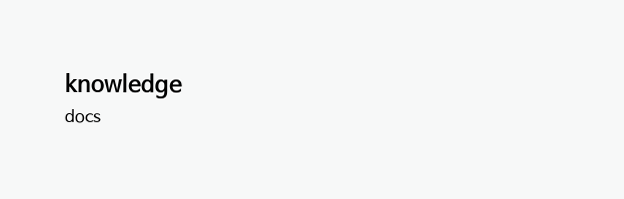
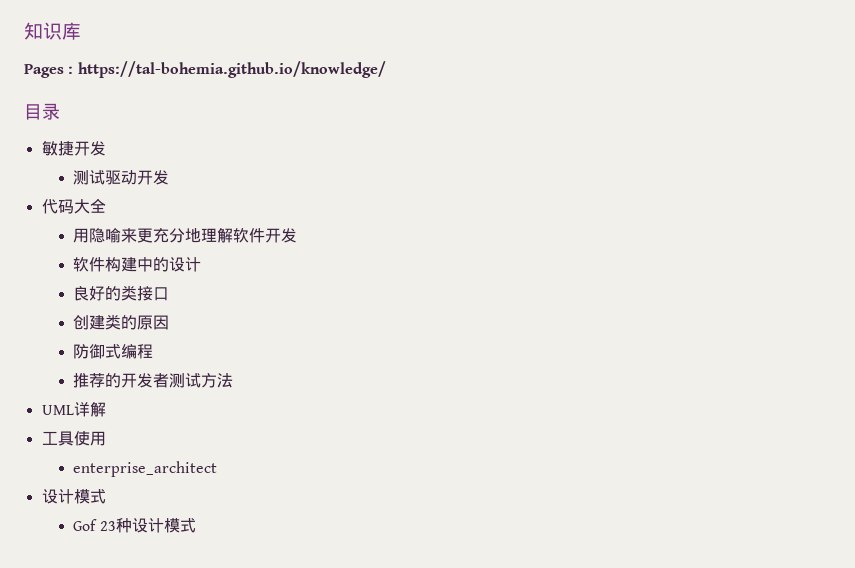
[65,72,183,99] [64,109,101,124] knowledge // docs -> [24,22,81,40] [24,61,386,78] [24,103,60,120] [41,141,106,156] [73,170,170,185] [41,198,106,214] [73,227,298,243] [73,256,202,272] [73,285,170,301] [73,314,170,330] [73,344,154,359] [73,373,234,388] [41,402,106,417] [41,431,106,446] [73,461,218,477] [41,489,106,504] [73,518,196,533] 知识库 // Pages : https://tal-bohemia.github.io/knowledge/ // 目录 // 敏捷开发 // 测试驱动开发 // 代码大全 // 用隐喻来更充分地理解软件开发 // 软件构建中的设计 // 良好的类接口 // 创建类的原因 // 防御式编程 // 推荐的开发者测试方法 // UML详解 // 工具使用 // enterprise_architect // 设计模式 // Gof 23种设计模式

